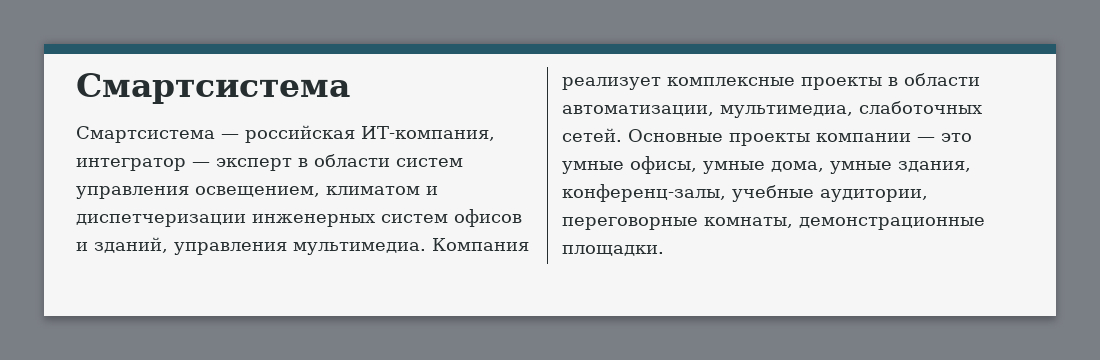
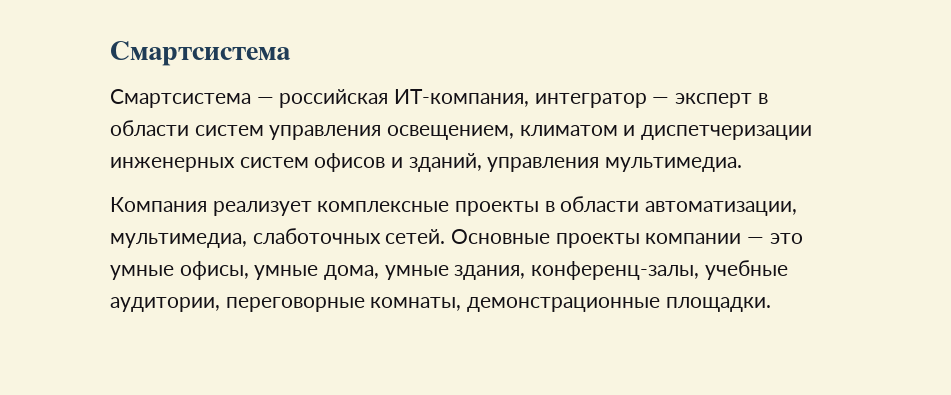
(426, 248) none -> (743, 164) //

